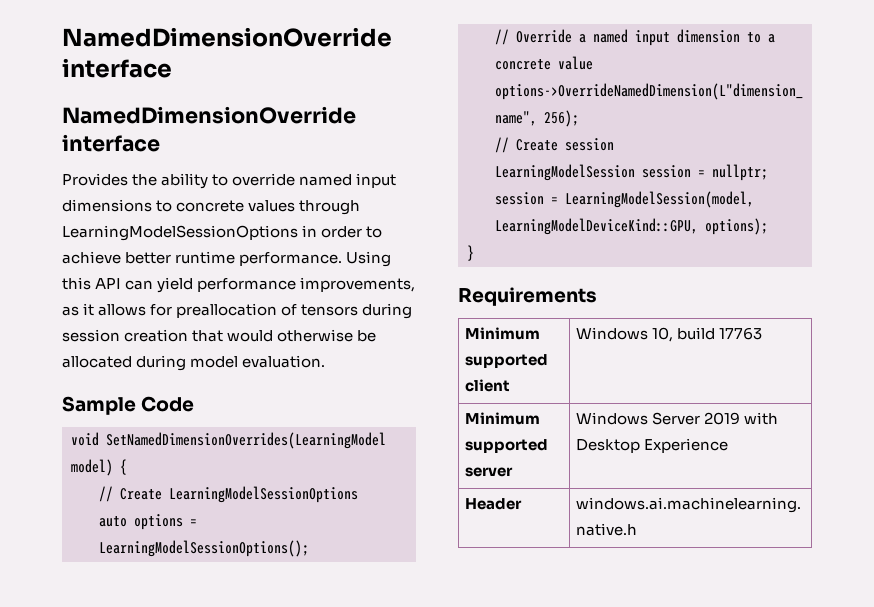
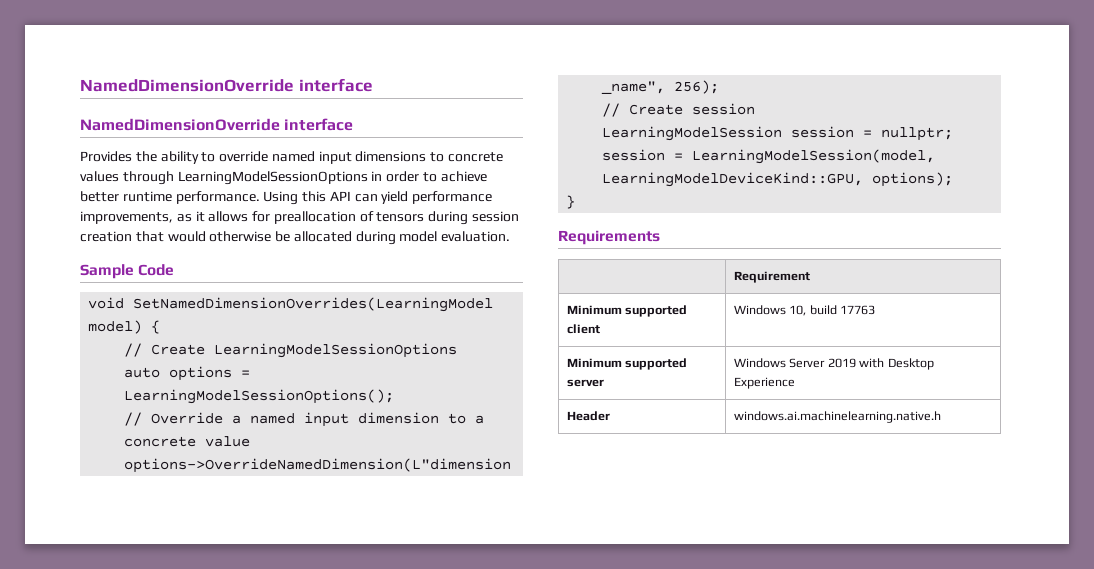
(597, 296) none -> [733,271,810,283] // | Requirement

